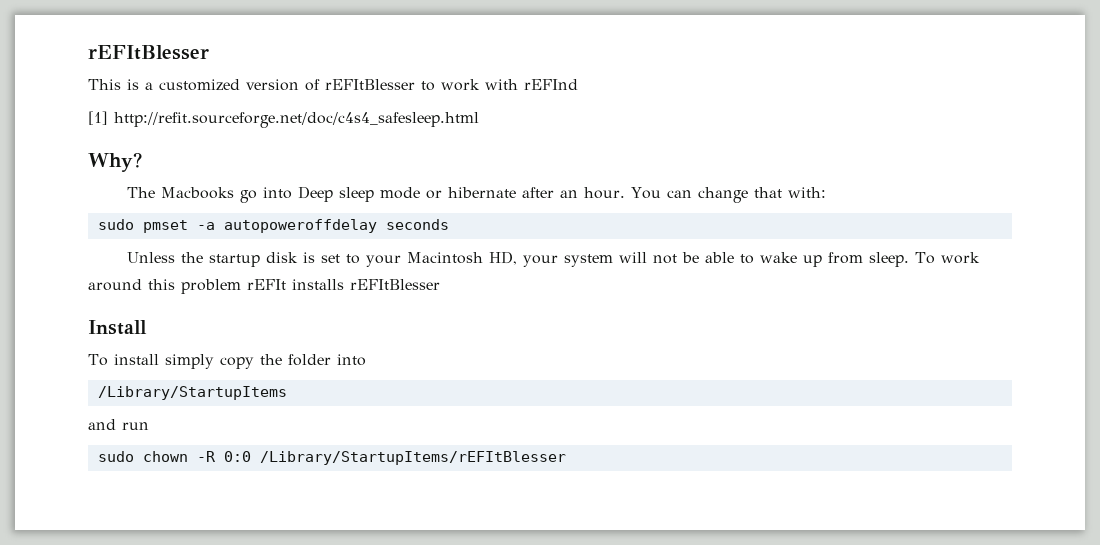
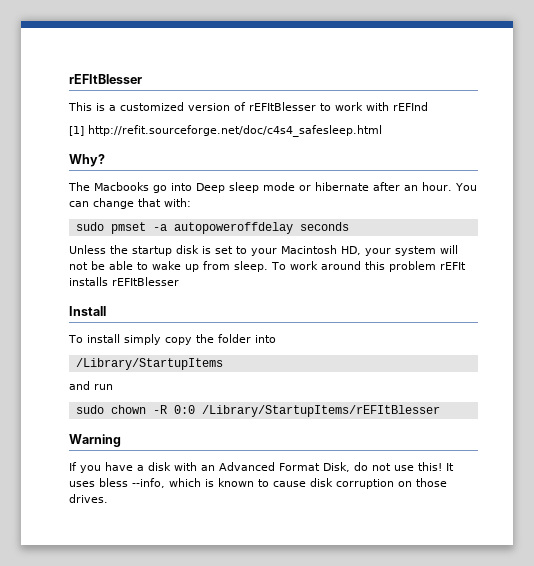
(566, 458) none -> [69,434,121,447] [69,462,454,473] [69,478,447,489] [69,494,108,503] // Warning // If you have a disk with an Advanced Format Disk, do not use this! It uses bless --info, which is known to cause disk corruption on those drives.

